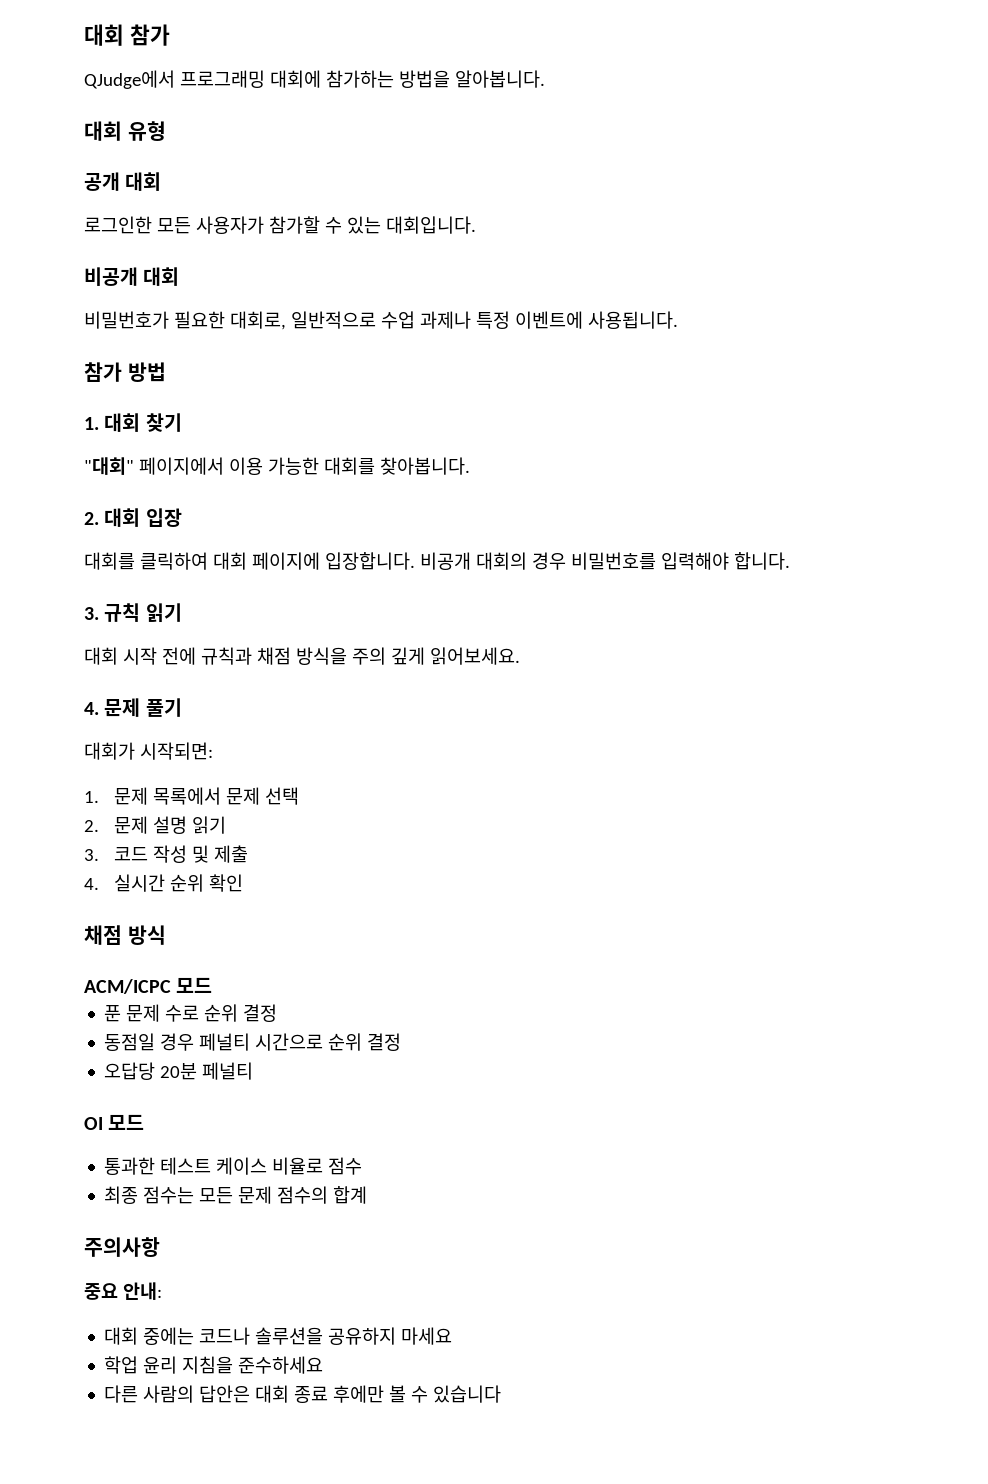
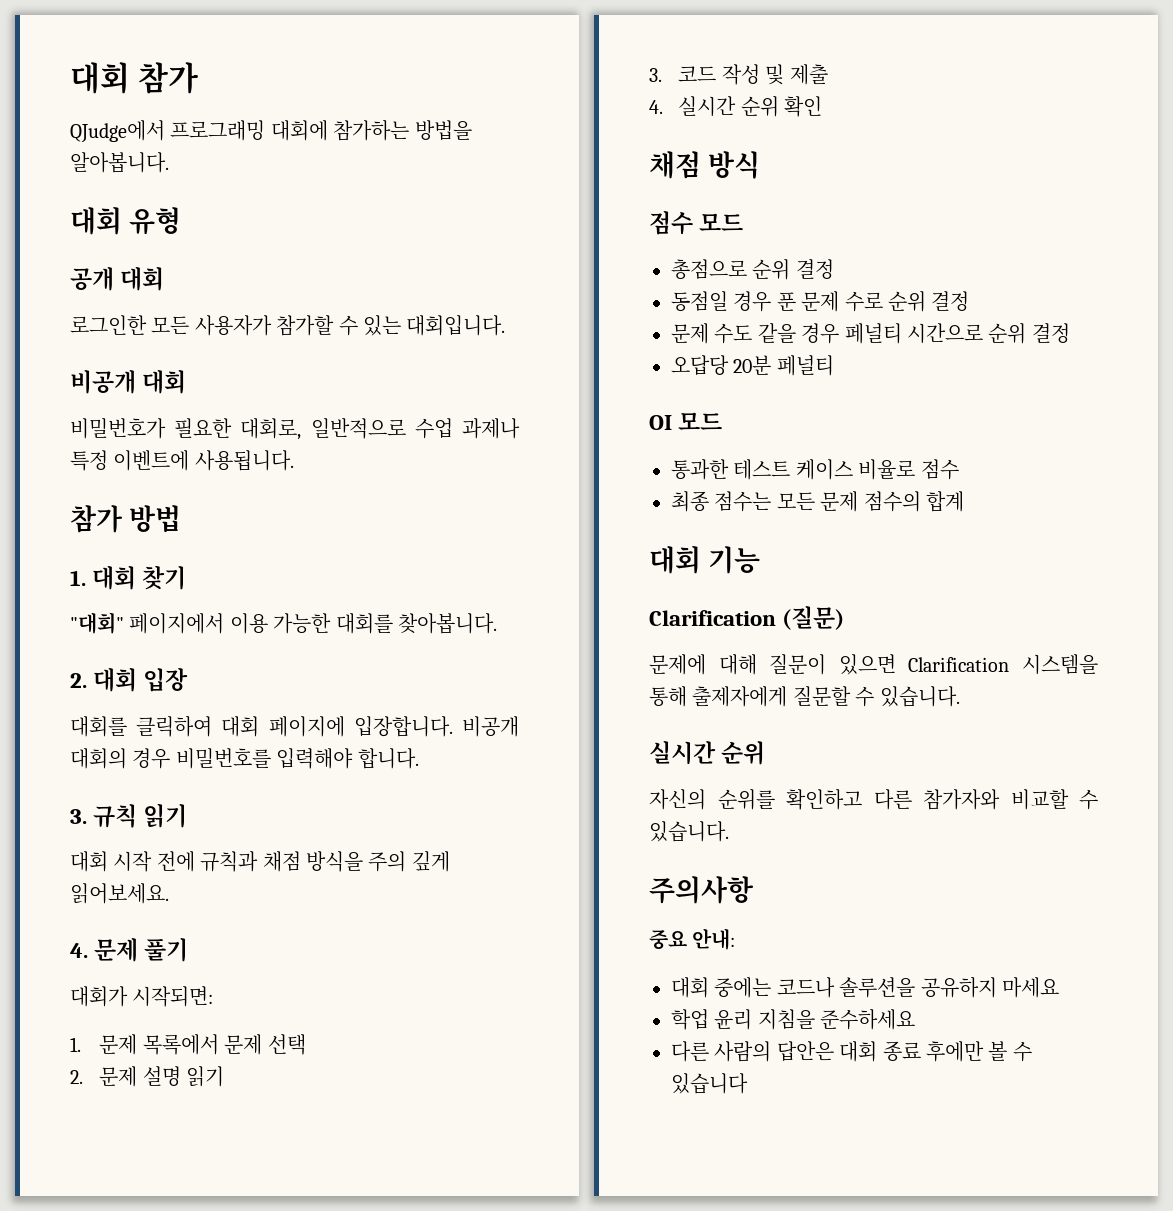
[84,977,213,994] ACM/ICPC 모드 // -> [649,211,744,235] [671,259,834,280] [671,291,772,312] 점수 모드 // 총점으로 순위 결정 // 동점일 경우
[104,1033,156,1051] 동점일 -> [671,323,796,344] 문제 수도 같을
(368, 1195) none -> [649,546,761,574] [649,606,845,630] [649,654,1098,675] [649,686,960,707] [649,741,766,765] [649,789,1098,810] [649,821,729,842] // 대회 기능 // Clarification (질문) // 문제에 대해 질문이 있으면 Clarification 시스템을 통해 출제자에게 질문할 수 있습니다. // 실시간 순위 // 자신의 순위를 확인하고 다른 참가자와 비교할 수 있습니다.

